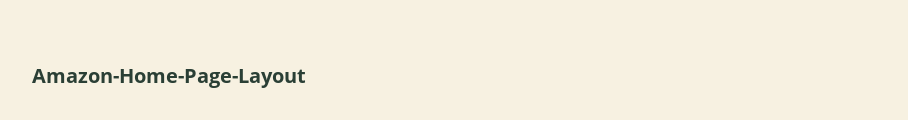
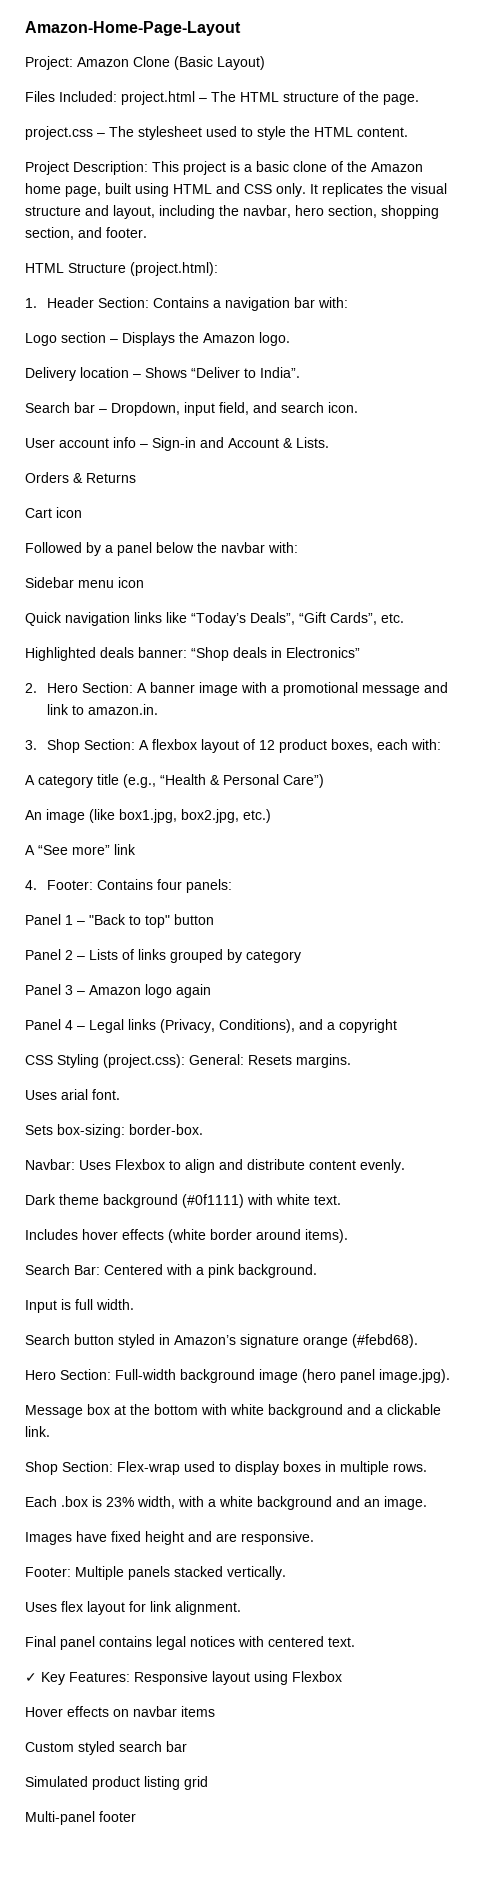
(306, 78) none -> [25,56,265,70] [25,91,419,105] [25,126,408,140] [25,161,423,175] [25,183,447,197] [25,205,439,219] [25,227,147,240] [25,262,218,276] [25,297,348,311] [25,332,290,346] [25,367,300,381] [25,402,358,416] [25,437,329,451] [25,472,136,483] [25,507,82,518] [25,542,298,556] [25,577,144,588] [25,612,404,626] [25,647,360,661] [25,682,448,696] [46,704,158,715] [25,739,441,753] [25,774,324,788] [25,809,271,823] [25,844,136,855] [25,879,232,893] [25,914,214,928] [25,949,301,963] [25,984,211,998] [25,1019,397,1033] [25,1054,351,1068] [25,1089,120,1100] [25,1124,203,1138] [25,1159,405,1173] [25,1194,341,1208] [25,1229,348,1243] [25,1264,317,1278] [25,1299,134,1313] [25,1334,418,1348] [25,1369,450,1383] [25,1404,441,1418] [25,1426,50,1437] [25,1461,427,1475] [25,1496,427,1510] [25,1531,314,1545] [25,1566,286,1580] [25,1601,241,1615] [25,1636,355,1650] [25,1671,342,1685] [25,1706,215,1717] [25,1741,187,1755] [25,1776,208,1790] [25,1811,136,1825] // Project: Amazon Clone (Basic Layout) // Files Included: project.html – The HTML structure of the page. // project.css – The stylesheet used to style the HTML content. // Project Description: This project is a basic clone of the Amazon home page, built using HTML and CSS only. It replicates the visual structure and layout, including the navbar, hero section, shopping section, and footer. // HTML Structure (project.html): // 1. Header Section: Contains a navigation bar with: // Logo section – Displays the Amazon logo. // Delivery location – Shows “Deliver to India”. // Search bar – Dropdown, input field, and search icon. // User account info – Sign-in and Account & Lists. // Orders & Returns // Cart icon // Followed by a panel below the navbar with: // Sidebar menu icon // Quick navigation links like “Today’s Deals”, “Gift Cards”, etc. // Highlighted deals banner: “Shop deals in Electronics” // 2. Hero Section: A banner image with a promotional message and link to amazon.in. // 3. Shop Section: A flexbox layout of 12 product boxes, each with: // A category title (e.g., “Health & Personal Care”) // An image (like box1.jpg, box2.jpg, etc.) // A “See more” link // 4. Footer: Contains four panels: // Panel 1 – "Back to top" button // Panel 2 – Lists of links grouped by category // Panel 3 – Amazon logo again // Panel 4 – Legal links (Privacy, Conditions), and a copyright // CSS Styling (project.css): General: Resets margins. // Uses arial font. // Sets box-sizing: border-box. // Navbar: Uses Flexbox to align and distribute content evenly. // Dark theme background (#0f1111) with white text. // Includes hover effects (white border around items). // Search Bar: Centered with a pink background. // Input is full width. // Search button styled in Amazon’s signature orange (#febd68). // Hero Section: Full-width background image (hero panel image.jpg). // Message box at the bottom with white background and a clickable link. // Shop Section: Flex-wrap used to display boxes in multiple rows. // Each .box is 23% width, with a white background and an image. // Images have fixed height and are responsive. // Footer: Multiple panels stacked vertically. // Uses flex layout for link alignment. // Final panel contains legal notices with centered text. // ✓ Key Features: Responsive layout using Flexbox // Hover effects on navbar items // Custom styled search bar // Simulated product listing grid // Multi-panel footer

